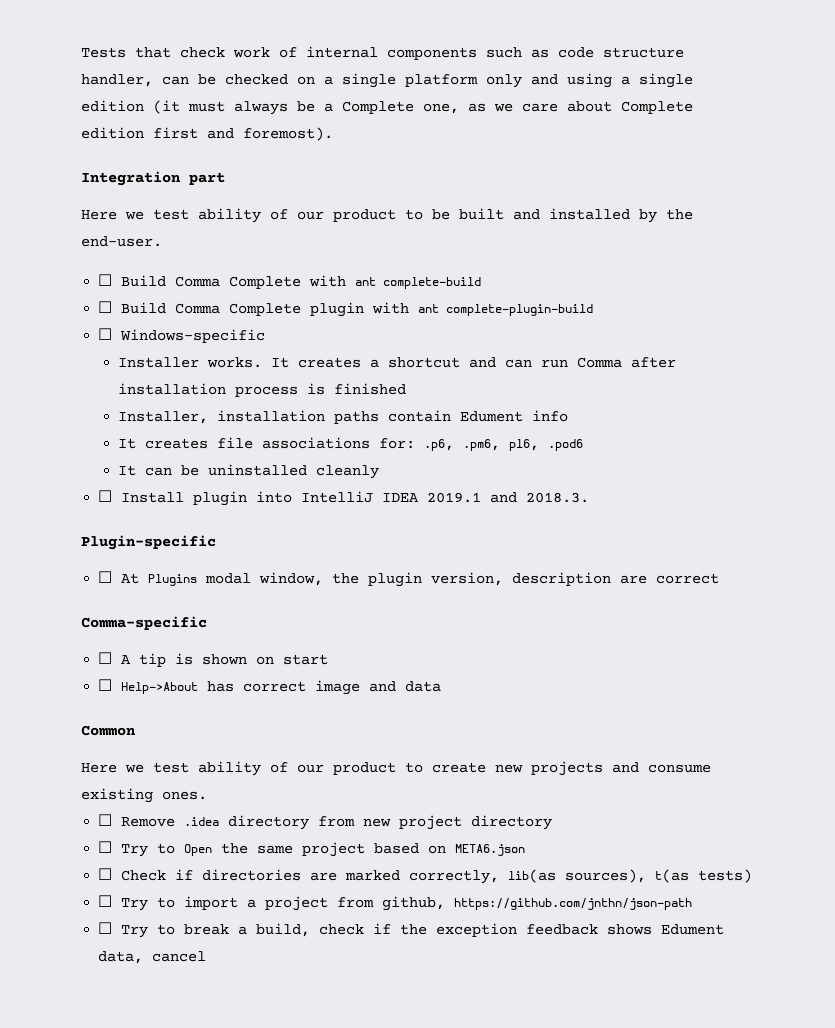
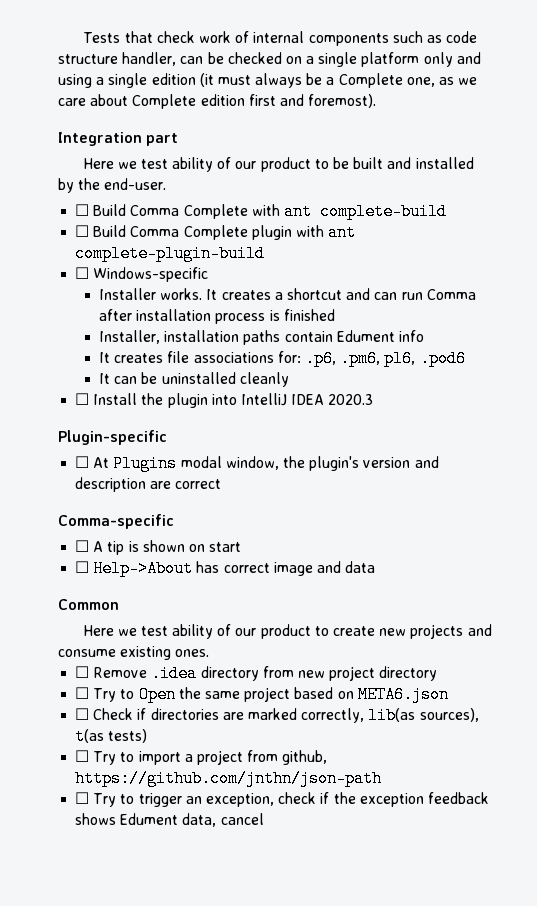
(185, 497) none -> [141,393,164,405] the
[427,492,590,503] 2019.1 and 2018.3. -> [328,394,374,405] 2020.3
[368,572,504,587] plugin version, -> [309,456,439,471] plugin's version and
[184,923,311,937] break a build, -> [138,793,274,807] trigger an exception,

